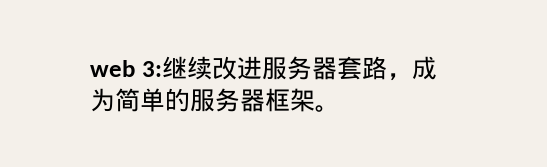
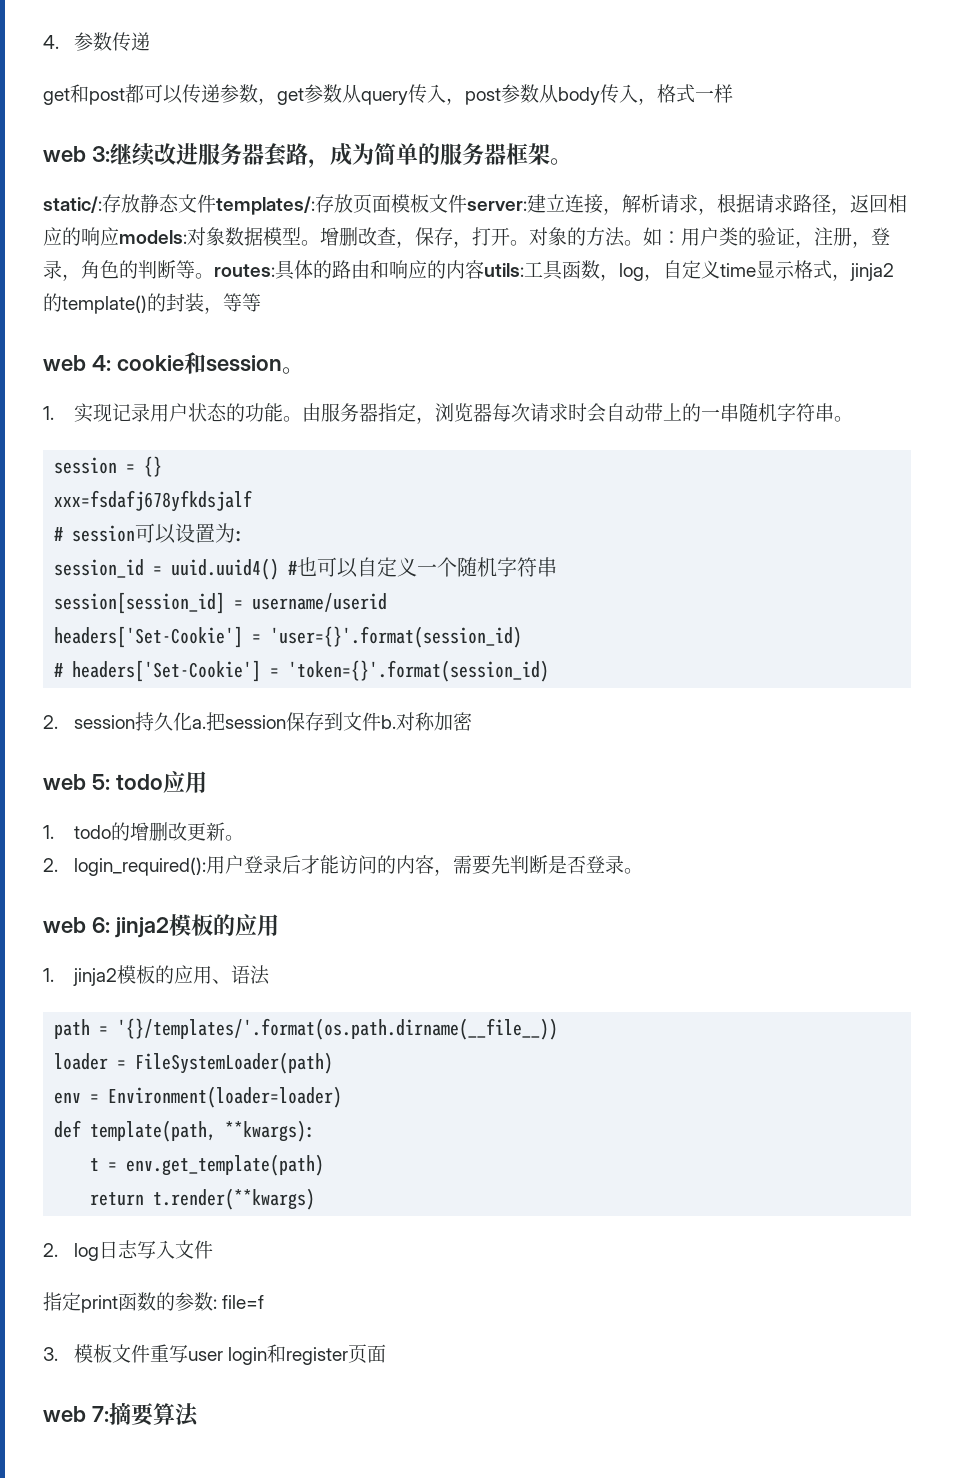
(90, 68) none -> [43,32,151,51] [43,84,733,105] 4.参数传递 // get和post都可以传递参数，get参数从query传入，post参数从body传入，格式一样 //
(340, 108) none -> [43,194,907,215] [43,227,890,248] [43,260,894,281] [43,293,261,314] [43,352,304,374] [43,403,854,424] [54,456,163,477] [54,490,253,512] [54,523,245,544] [54,557,558,580] [54,592,388,614] [54,626,523,648] [54,660,550,682] [43,712,473,731] [43,771,207,793] [43,822,245,841] [43,855,644,876] [43,914,279,938] [43,965,271,986] [54,1018,559,1040] [54,1052,334,1074] [54,1086,343,1108] [54,1120,316,1142] [90,1154,325,1176] [90,1188,316,1210] [43,1240,214,1261] [43,1292,265,1313] [43,1344,387,1365] [43,1403,199,1427] // static/:存放静态文件templates/:存放页面模板文件server:建立连接，解析请求，根据请求路径，返回相应的响应models:对象数据模型。增删改查，保存，打开。对象的方法。如：用户类的验证，注册，登录，角色的判断等。routes:具体的路由和响应的内容utils:工具函数，log，自定义time显示格式，jinja2的template()的封装，等等 // web 4: cookie和session。 // 1.实现记录用户状态的功能。由服务器指定，浏览器每次请求时会自动带上的一串随机字符串。 // session = {} // xxx=fsdafj678yfkdsjalf // # session可以设置为: // session_id = uuid.uuid4() #也可以自定义一个随机字符串 // session[session_id] = username/userid // headers['Set-Cookie'] = 'user={}'.format(session_id) // # headers['Set-Cookie'] = 'token={}'.format(session_id) // 2. session持久化a.把session保存到文件b.对称加密 // web 5: todo应用 // 1. todo的增删改更新。 // 2. login_required():用户登录后才能访问的内容，需要先判断是否登录。 // web 6: jinja2模板的应用 // 1. jinja2模板的应用、语法 // path = '{}/templates/'.format(os.path.dirname(__file__)) // loader = FileSystemLoader(path) // env = Environment(loader=loader) // def template(path, **kwargs): // t = env.get_template(path) // return t.render(**kwargs) // 2. log日志写入文件 // 指定print函数的参数: file=f // 3.模板文件重写user login和register页面 // web 7:摘要算法

